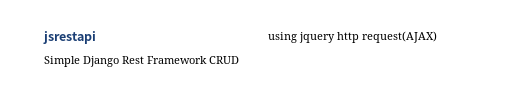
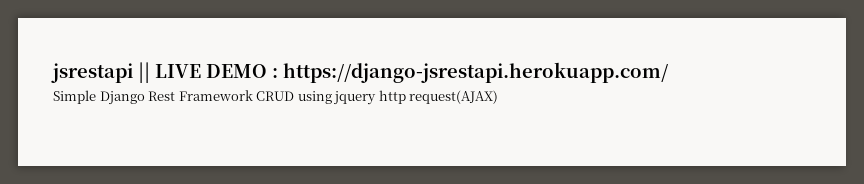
(96, 37) none -> [138,62,669,83] || LIVE DEMO : https://django-jsrestapi.herokuapp.com/

